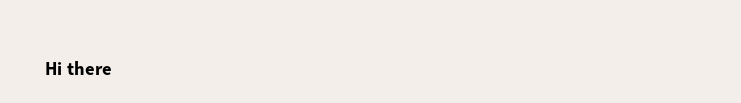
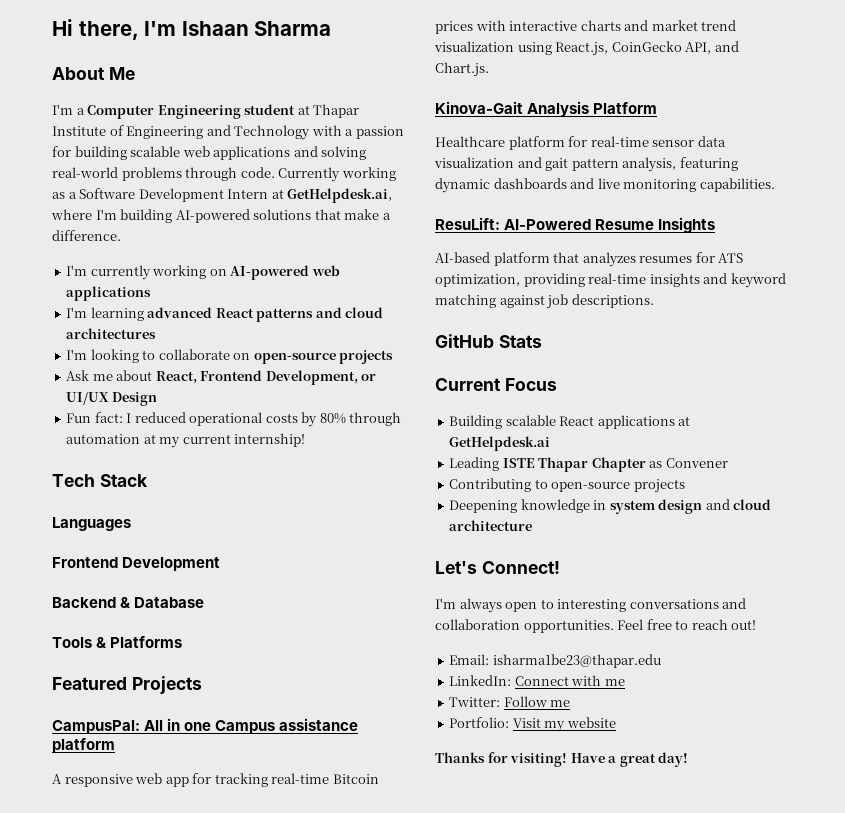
[66,61,112,75] there -> [78,21,332,40] [52,67,135,80] [52,104,360,119] [52,125,404,140] [52,146,367,160] [52,167,396,182] [52,188,393,203] [51,209,391,223] [52,230,121,241] [66,265,340,280] [66,286,152,301] [66,307,384,322] [66,328,157,339] [66,349,394,364] [66,370,377,385] [66,392,157,406] [66,412,402,427] [66,433,306,448] [52,474,148,487] [52,517,131,531] [52,557,221,571] [52,597,205,608] [52,636,183,648] [52,676,202,694] [52,718,359,734] [52,738,115,753] [52,773,379,787] [435,20,737,34] [434,41,739,56] [435,62,489,77] [435,101,658,117] [435,136,726,150] [434,157,738,172] [435,178,775,193] [435,217,716,233] [435,252,744,267] [435,273,786,288] [435,294,654,309] [435,334,542,348] [435,378,557,391] [449,415,691,429] [449,436,551,451] [449,457,728,472] [449,478,685,493] [449,499,772,514] [449,520,533,531] [435,561,560,574] [435,598,747,613] [435,619,757,633] [449,654,661,668] [449,675,625,686] [449,696,571,707] [449,717,616,732] [435,752,689,767] there, I'm Ishaan Sharma // About Me // I'm a Computer Engineering student at Thapar Institute of Engineering and Technology with a passion for building scalable web applications and solving real-world problems through code. Currently working as a Software Development Intern at GetHelpdesk.ai, where I'm building AI-powered solutions that make a difference. // I'm currently working on AI-powered web applications // I'm learning advanced React patterns and cloud architectures // I'm looking to collaborate on open-source projects // Ask me about React, Frontend Development, or UI/UX Design // Fun fact: I reduced operational costs by 80% through automation at my current internship! // Tech Stack // Languages // Frontend Development // Backend & Database // Tools & Platforms // Featured Projects // CampusPal: All in one Campus assistance platform // A responsive web app for tracking real-time Bitcoin prices with interactive charts and market trend visualization using React.js, CoinGecko API, and Chart.js. // Kinova-Gait Analysis Platform // Healthcare platform for real-time sensor data visualization and gait pattern analysis, featuring dynamic dashboards and live monitoring capabilities. // ResuLift: AI-Powered Resume Insights // AI-based platform that analyzes resumes for ATS optimization, providing real-time insights and keyword matching against job descriptions. // GitHub Stats // Current Focus // Building scalable React applications at GetHelpdesk.ai // Leading ISTE Thapar Chapter as Convener // Contributing to open-source projects // Deepening knowledge in system design and cloud architecture // Let's Connect! // I'm always open to interesting conversations and collaboration opportunities. Feel free to reach out! // Email: isharma1be23@thapar.edu // LinkedIn: Connect with me // Twitter: Follow me // Portfolio: Visit my website // Thanks for visiting! Have a great day!

